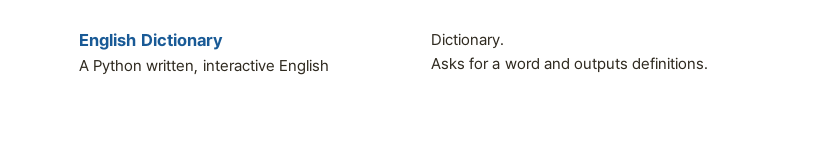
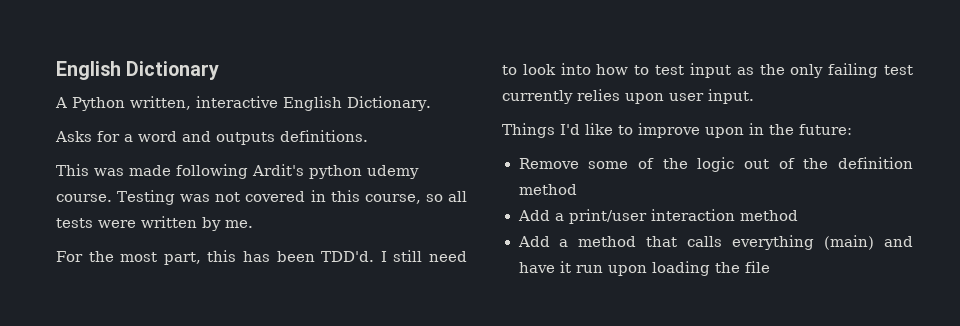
(709, 63) none -> [56,164,419,179] [56,190,468,205] [56,216,253,231] [56,250,468,265] [502,63,913,78] [502,89,754,104] [502,123,852,138] [518,157,913,172] [518,184,577,195] [517,209,798,224] [517,235,913,250] [518,261,770,276] // This was made following Ardit's python udemy course. Testing was not covered in this course, so all tests were written by me. // For the most part, this has been TDD'd. I still need to look into how to test input as the only failing test currently relies upon user input. // Things I'd like to improve upon in the future: // Remove some of the logic out of the definition method // Add a print/user interaction method // Add a method that calls everything (main) and have it run upon loading the file

